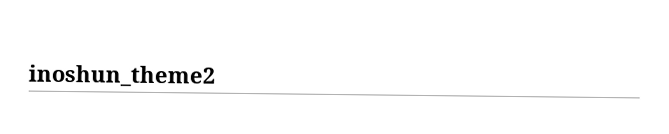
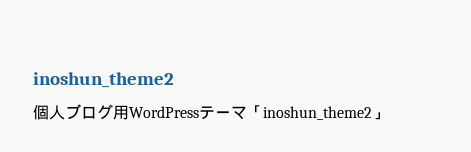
[28,64,215,88] inoshun_theme2 -> [33,72,174,88] [33,104,388,120] inoshun_theme2 // 個人ブログ用WordPressテーマ「inoshun_theme2」

